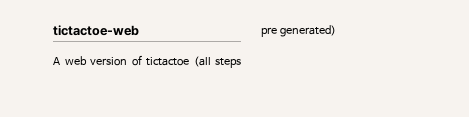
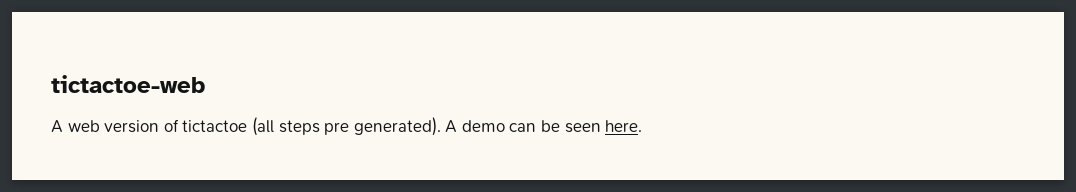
[279,25,336,37] generated) -> [353,117,643,136] generated). A demo can be seen here.

